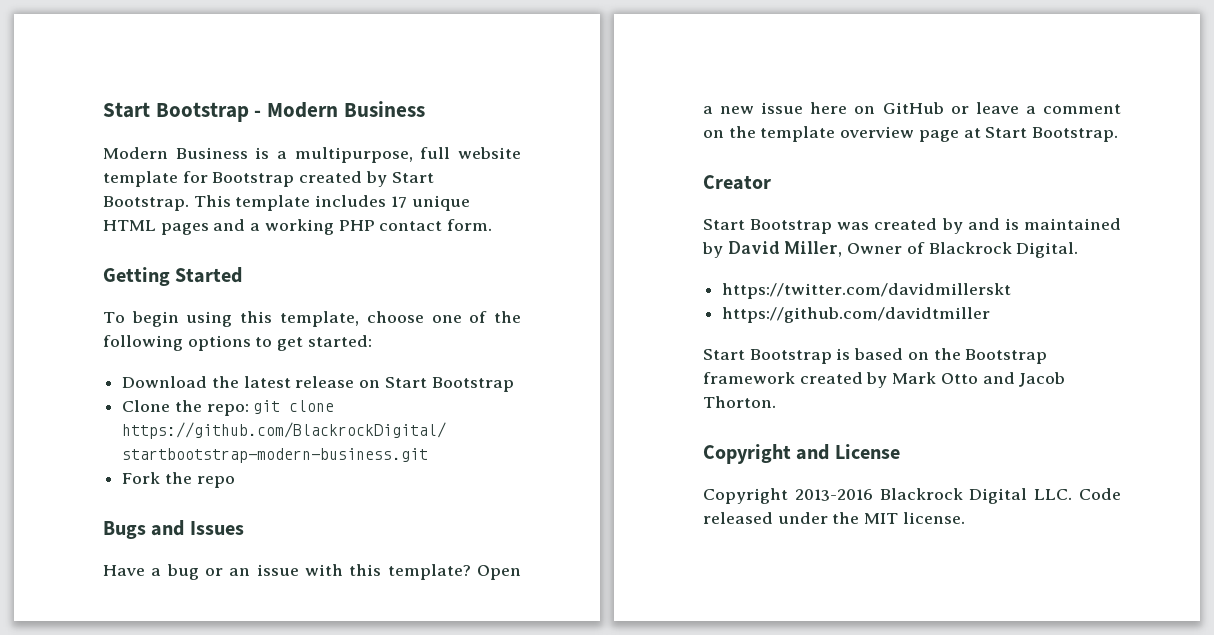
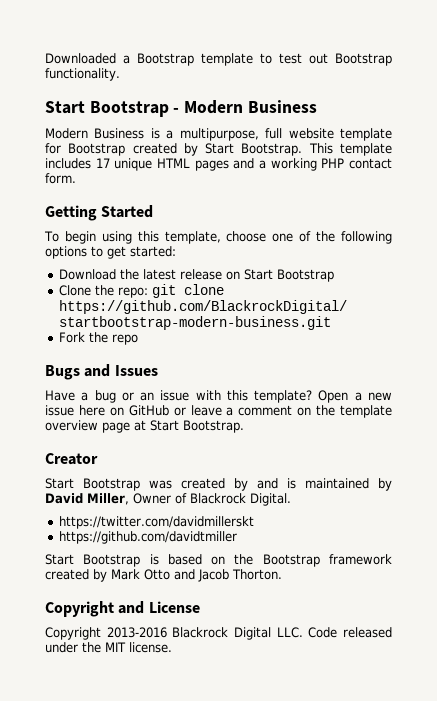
(103, 110) none -> [45,53,392,66] [45,68,120,81] Downloaded a Bootstrap template to test out Bootstrap functionality. //

